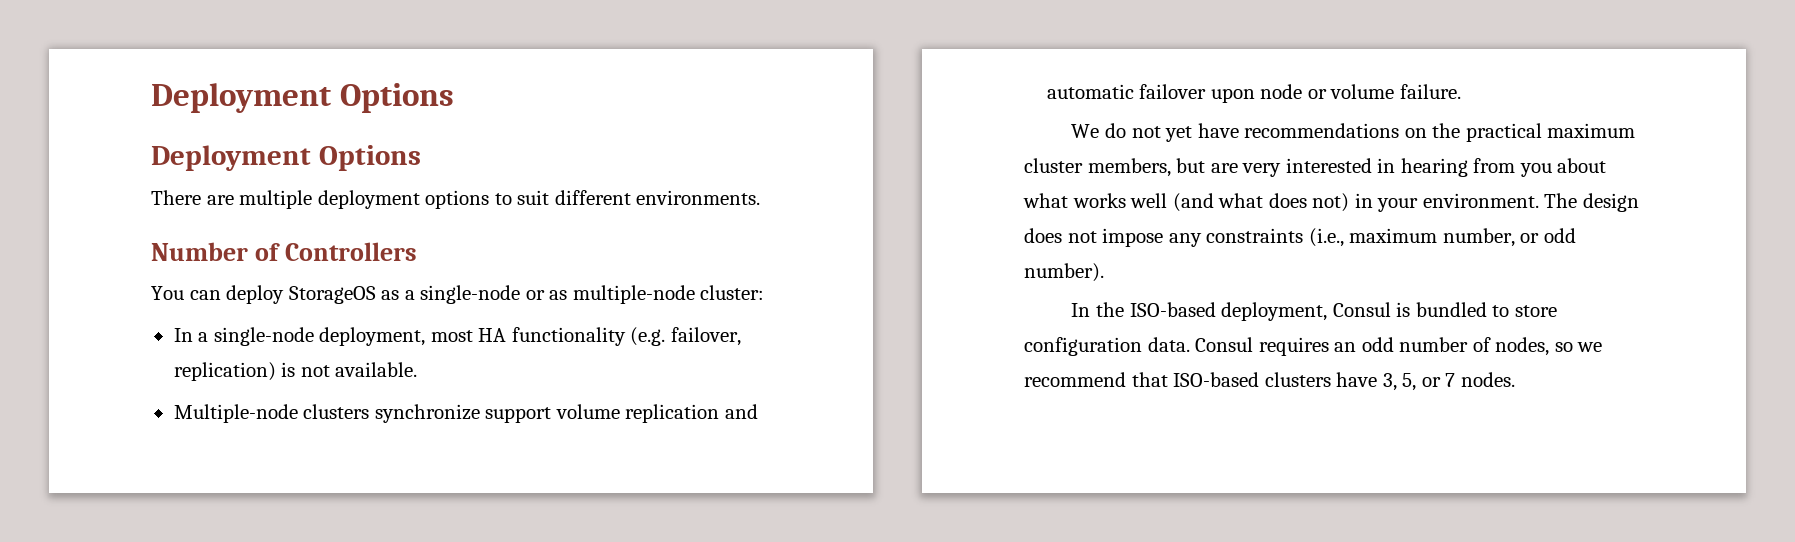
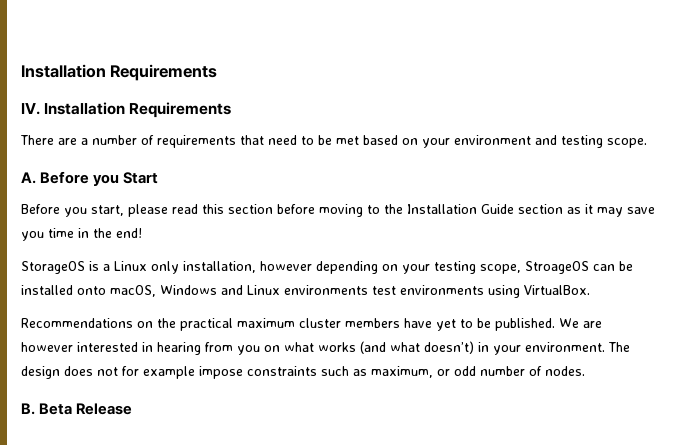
[151,83,454,113] [151,145,421,171] [151,190,761,209] [151,242,417,261] [151,285,765,304] [173,327,741,346] [173,362,418,381] [173,404,758,423] [1046,84,1461,103] [1071,123,1400,142] Deployment Options // Deployment Options // There are multiple deployment options to suit different environments. // Number of Controllers // You can deploy StorageOS as a single-node or as multiple-node cluster: // In a single-node deployment, most HA functionality (e.g. failover, replication) is not available. // Multiple-node clusters synchronize support volume replication and automatic failover upon node or volume failure. // We do not yet have recommendations -> [21,64,218,81] [21,102,232,118] [20,135,647,148] [21,171,159,186] [21,204,655,217] [21,228,142,241] [21,261,633,274] [21,285,590,298] [21,318,133,328] Installation Requirements // IV. Installation Requirements // There are a number of requirements that need to be met based on your environment and testing scope. // A. Before you Start // Before you start, please read this section before moving to the Installation Guide section as it may save you time in the end! // StorageOS is a Linux only installation, however depending on your testing scope, StroageOS can be installed onto macOS, Windows and Linux environments test environments using VirtualBox. // Recommendations
[1087,158,1282,177] members, but are very -> [345,318,602,331] [21,342,73,352] members have yet to be published. We are however
[1557,158,1607,173] about -> [264,345,280,352] on
[1130,193,1168,208] well -> (356, 347) none
[1268,193,1350,212] does not) -> [424,341,474,354] doesn’t)
[1102,228,1576,247] [1024,263,1104,282] [1071,302,1557,321] [1024,337,1603,356] [1024,372,1515,391] impose any constraints (i.e., maximum number, or odd number). // In the ISO-based deployment, Consul is bundled to store configuration data. Consul requires an odd number of nodes, so we recommend that ISO-based clusters have 3, 5, or 7 nodes. -> [122,366,585,379] [21,403,133,415] for example impose constraints such as maximum, or odd number of nodes. // B. Beta Release

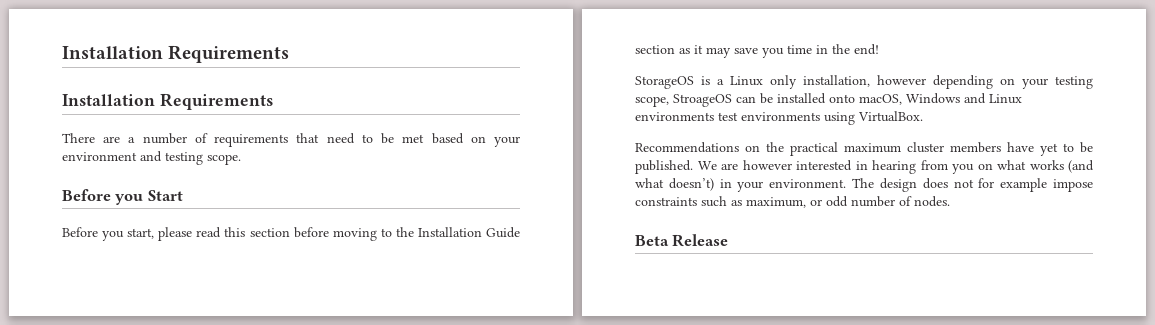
[21,64,218,81] [21,103,40,115] Installation Requirements // IV. -> [62,45,290,63] Installation Requirements //
[21,172,36,184] A. -> (241, 159) none
[21,403,35,415] B. -> (950, 201) none

